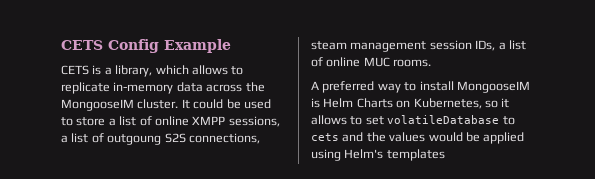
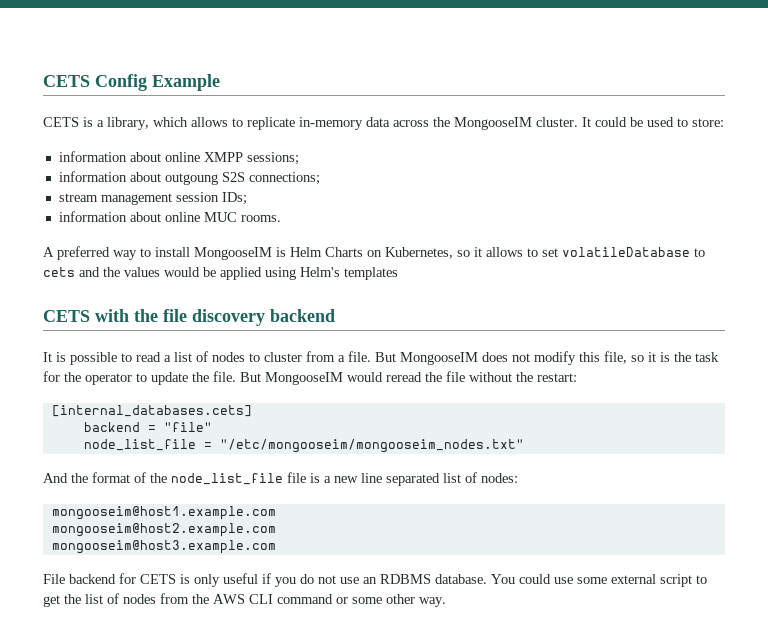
[76,116,280,127] [61,133,260,145] [311,40,526,52] [311,57,323,67] store a list of online XMPP sessions, a list of outgoung S2S connections, steam management session IDs, a list of -> [692,118,724,127] [58,151,299,165] [58,171,320,185] [58,192,247,205] [58,211,161,222] store: // information about online XMPP sessions; // information about outgoung S2S connections; // stream management session IDs; // information about
(445, 155) none -> [43,309,335,326] [43,351,719,365] [43,371,577,385] [51,405,252,417] [83,422,212,432] [83,439,524,453] [43,472,518,486] [51,506,276,520] [51,523,276,537] [51,540,276,554] [43,573,707,587] [43,593,446,607] // CETS with the file discovery backend // It is possible to read a list of nodes to cluster from a file. But MongooseIM does not modify this file, so it is the task for the operator to update the file. But MongooseIM would reread the file without the restart: // [internal_databases.cets] // backend = "file" // node_list_file = "/etc/mongooseim/mongooseim_nodes.txt" // And the format of the node_list_file file is a new line separated list of nodes: // mongooseim@host1.example.com // mongooseim@host2.example.com // mongooseim@host3.example.com // File backend for CETS is only useful if you do not use an RDBMS database. You could use some external script to get the list of nodes from the AWS CLI command or some other way.

